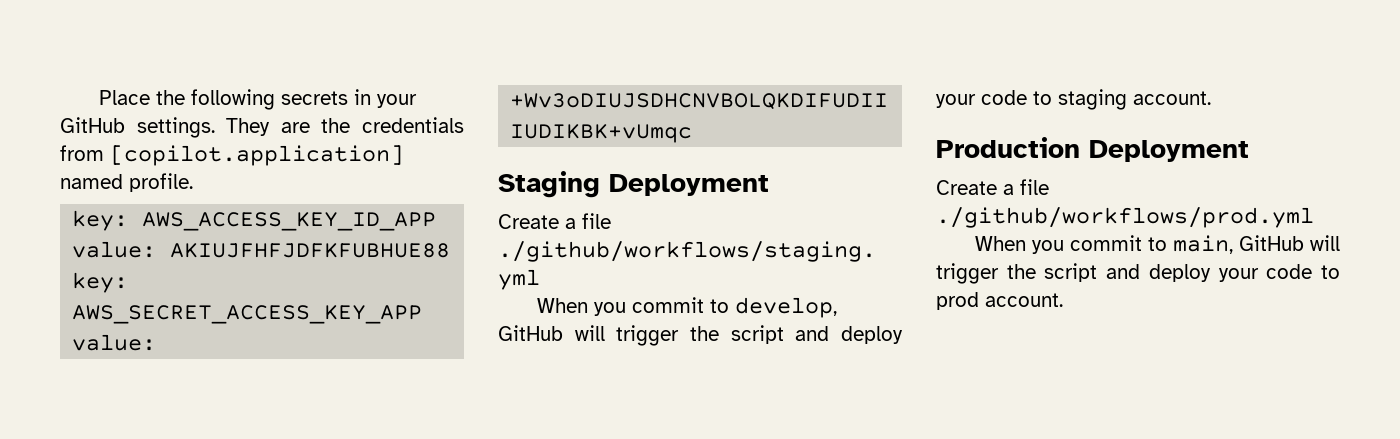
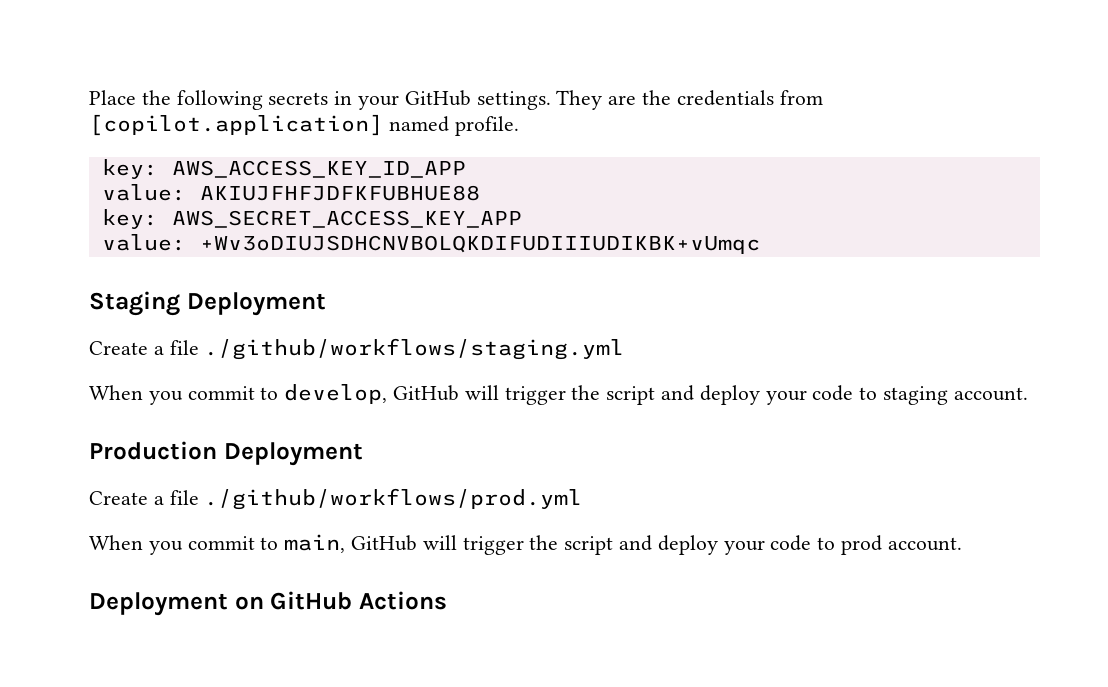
(1063, 300) none -> [89,591,447,616] // Deployment on GitHub Actions

